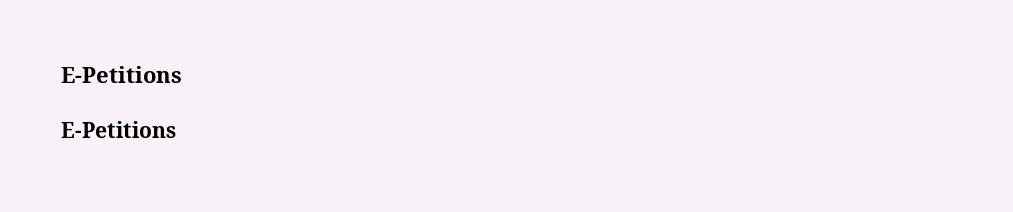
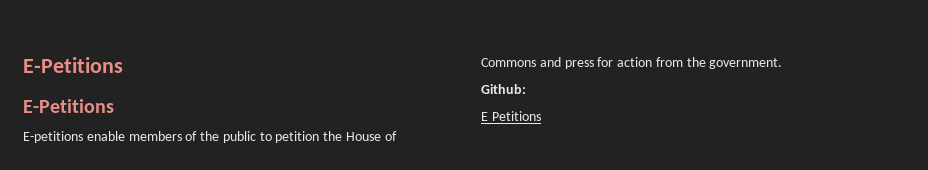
(176, 129) none -> [23,131,397,143] [481,57,783,69] [481,84,526,94] [481,111,541,121] // E-petitions enable members of the public to petition the House of Commons and press for action from the government. // Github: // E Petitions

